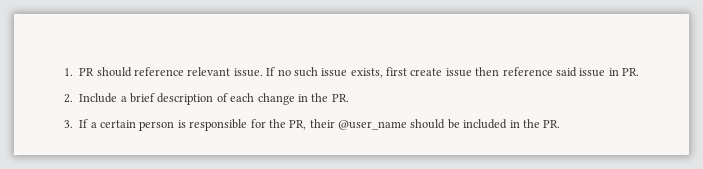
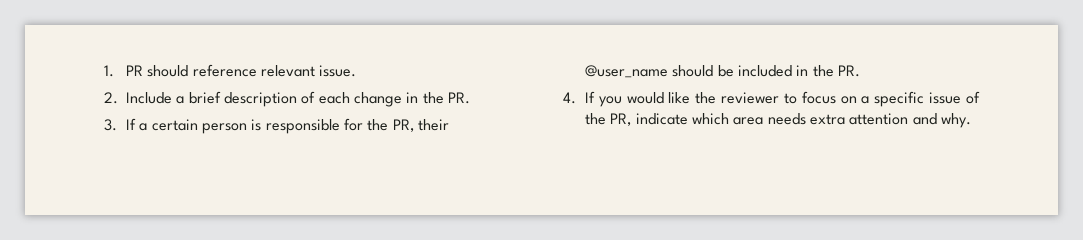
[266,67,639,78] If no such issue exists, first create issue then reference said issue in PR. -> (357, 71) none
(561, 124) none -> [563,91,980,107] [584,113,971,128] // 4. If you would like the reviewer to focus on a specific issue of the PR, indicate which area needs extra attention and why.

